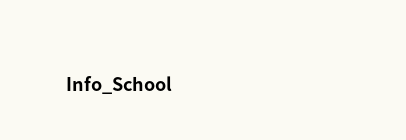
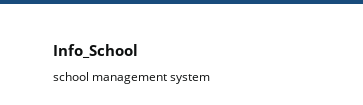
(172, 85) none -> [53,72,211,84] // school management system

